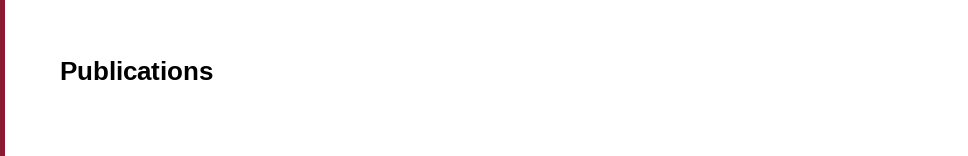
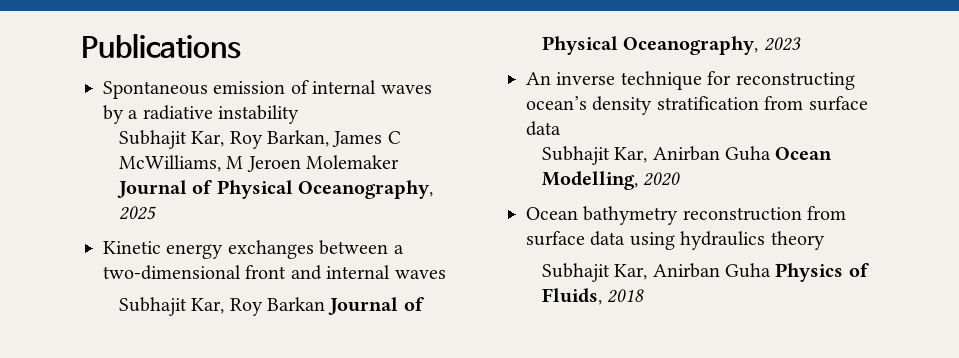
(213, 70) none -> [103,80,432,99] [103,105,300,124] [118,130,401,149] [118,155,400,172] [116,180,434,199] [118,206,156,220] [103,240,404,259] [103,265,446,280] [118,297,424,316] [541,36,801,55] [526,71,855,90] [526,96,868,115] [526,121,561,136] [541,146,833,165] [541,171,681,190] [526,206,847,225] [526,231,825,250] [541,263,869,282] [541,288,645,305] // Spontaneous emission of internal waves by a radiative instability // Subhajit Kar, Roy Barkan, James C McWilliams, M Jeroen Molemaker Journal of Physical Oceanography, 2025 // Kinetic energy exchanges between a two-dimensional front and internal waves // Subhajit Kar, Roy Barkan Journal of Physical Oceanography, 2023 // An inverse technique for reconstructing ocean’s density stratification from surface data // Subhajit Kar, Anirban Guha Ocean Modelling, 2020 // Ocean bathymetry reconstruction from surface data using hydraulics theory // Subhajit Kar, Anirban Guha Physics of Fluids, 2018

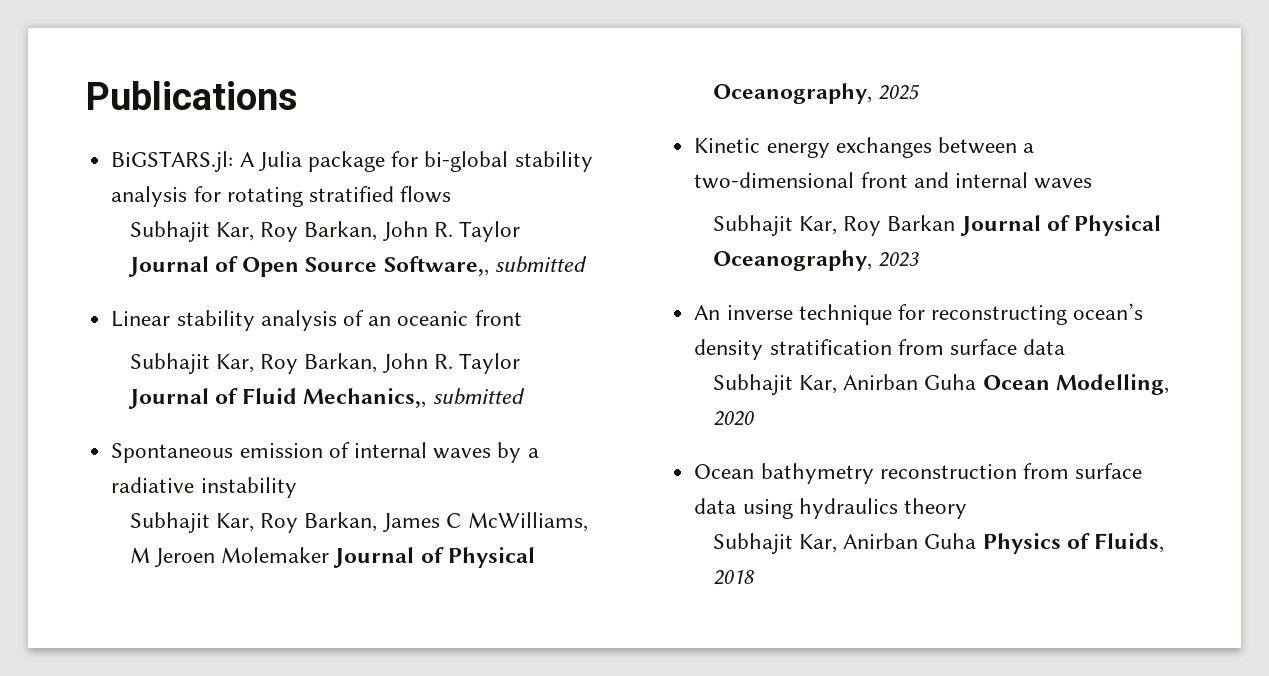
(241, 46) none -> [111,151,593,172] [111,186,452,207] [129,221,521,242] [127,256,587,277] [111,310,522,331] [129,353,521,374] [127,388,525,409] // BiGSTARS.jl: A Julia package for bi-global stability analysis for rotating stratified flows // Subhajit Kar, Roy Barkan, John R. Taylor Journal of Open Source Software,, submitted // Linear stability analysis of an oceanic front // Subhajit Kar, Roy Barkan, John R. Taylor Journal of Fluid Mechanics,, submitted

